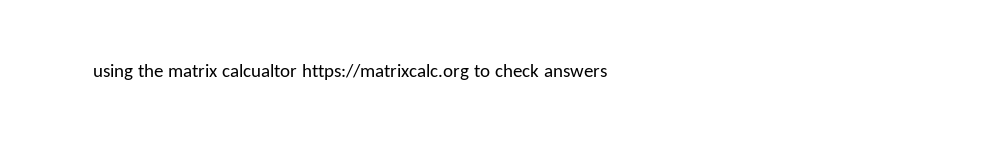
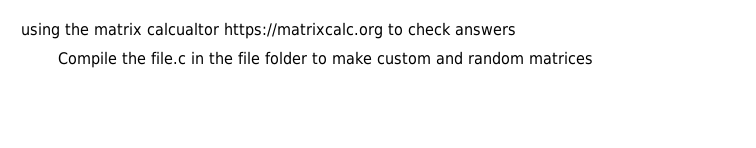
(607, 72) none -> [58,51,594,68] // Compile the file.c in the file folder to make custom and random matrices

